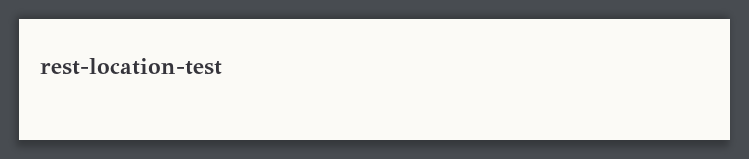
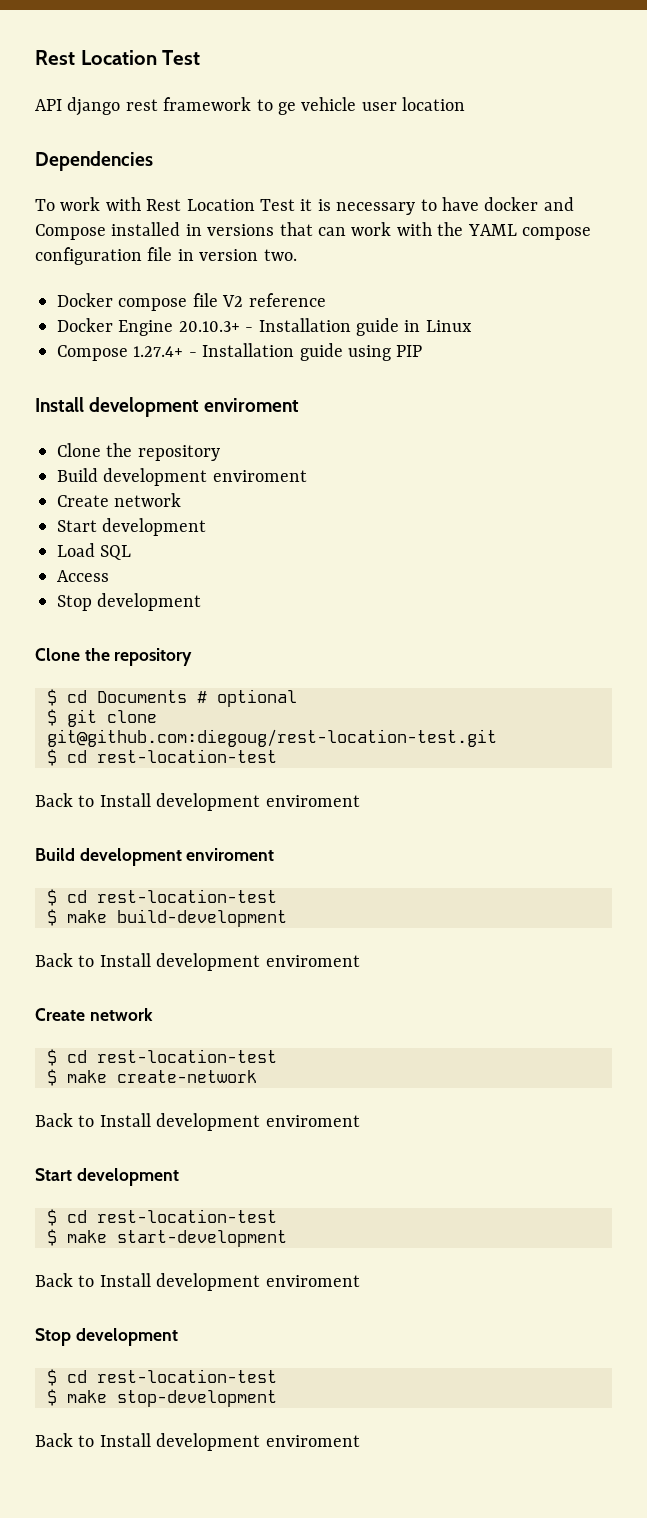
[40,58,222,75] rest-location-test -> [35,50,201,65] [35,97,466,116] [35,151,153,171] [35,197,574,215] [35,222,591,240] [35,247,297,265] [57,293,326,311] [57,318,472,336] [57,343,423,361] [35,397,300,417] [57,443,220,461] [57,468,307,486] [57,493,182,507] [57,518,207,536] [57,543,132,560] [57,570,109,582] [57,593,202,611] [35,648,193,666] [47,689,297,707] [47,709,157,727] [47,729,497,747] [47,749,277,766] [35,793,360,811] [35,848,275,866] [47,889,277,906] [47,909,287,927] [35,953,360,971] [35,1008,153,1021] [47,1049,277,1066] [47,1069,257,1086] [35,1113,360,1131] [35,1168,179,1186] [47,1209,277,1226] [47,1229,287,1247] [35,1273,360,1291] [35,1328,178,1346] [47,1369,277,1386] [47,1389,277,1407] [35,1433,360,1451] Rest Location Test // API django rest framework to ge vehicle user location // Dependencies // To work with Rest Location Test it is necessary to have docker and Compose installed in versions that can work with the YAML compose configuration file in version two. // Docker compose file V2 reference // Docker Engine 20.10.3+ - Installation guide in Linux // Compose 1.27.4+ - Installation guide using PIP // Install development enviroment // Clone the repository // Build development enviroment // Create network // Start development // Load SQL // Access // Stop development // Clone the repository // $ cd Documents # optional // $ git clone git@github.com:diegoug/rest-location-test.git // $ cd rest-location-test // Back to Install development enviroment // Build development enviroment // $ cd rest-location-test // $ make build-development // Back to Install development enviroment // Create network // $ cd rest-location-test // $ make create-network // Back to Install development enviroment // Start development // $ cd rest-location-test // $ make start-development // Back to Install development enviroment // Stop development // $ cd rest-location-test // $ make stop-development // Back to Install development enviroment

